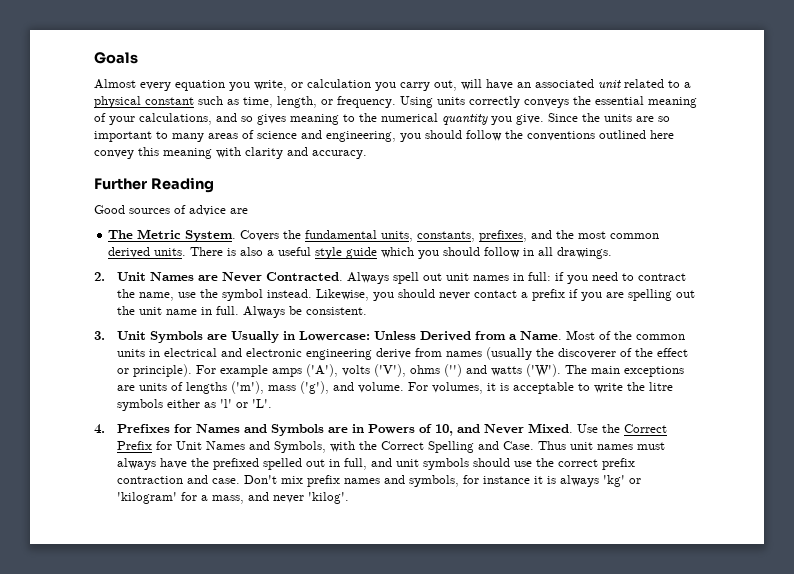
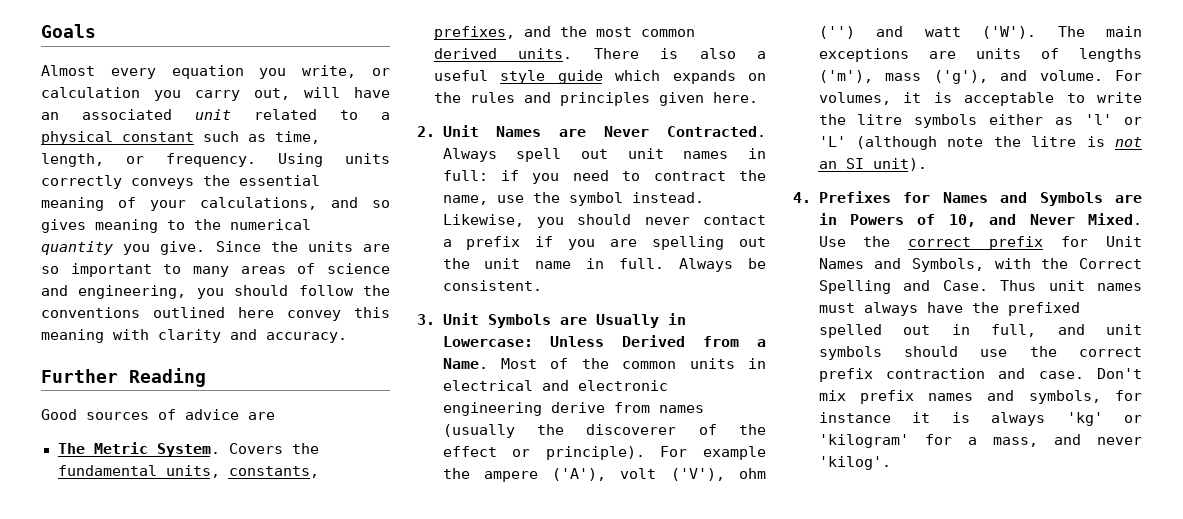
[418,247,613,259] you should follow in all drawings. -> [672,70,766,84] [433,92,758,106] expands on the rules and principles given here.
[271,364,440,377] amps ('A'), volts ('V'), ohms -> [442,468,766,482] the ampere ('A'), volt ('V'), ohm
[490,366,522,376] watts -> [924,27,961,37] watt
[251,399,272,408] 'L'. -> [818,136,1142,150] [818,158,927,171] 'L' (although note the litre is not an SI unit).
[623,424,667,433] [116,441,152,450] Correct Prefix -> [908,236,1044,250] correct prefix

